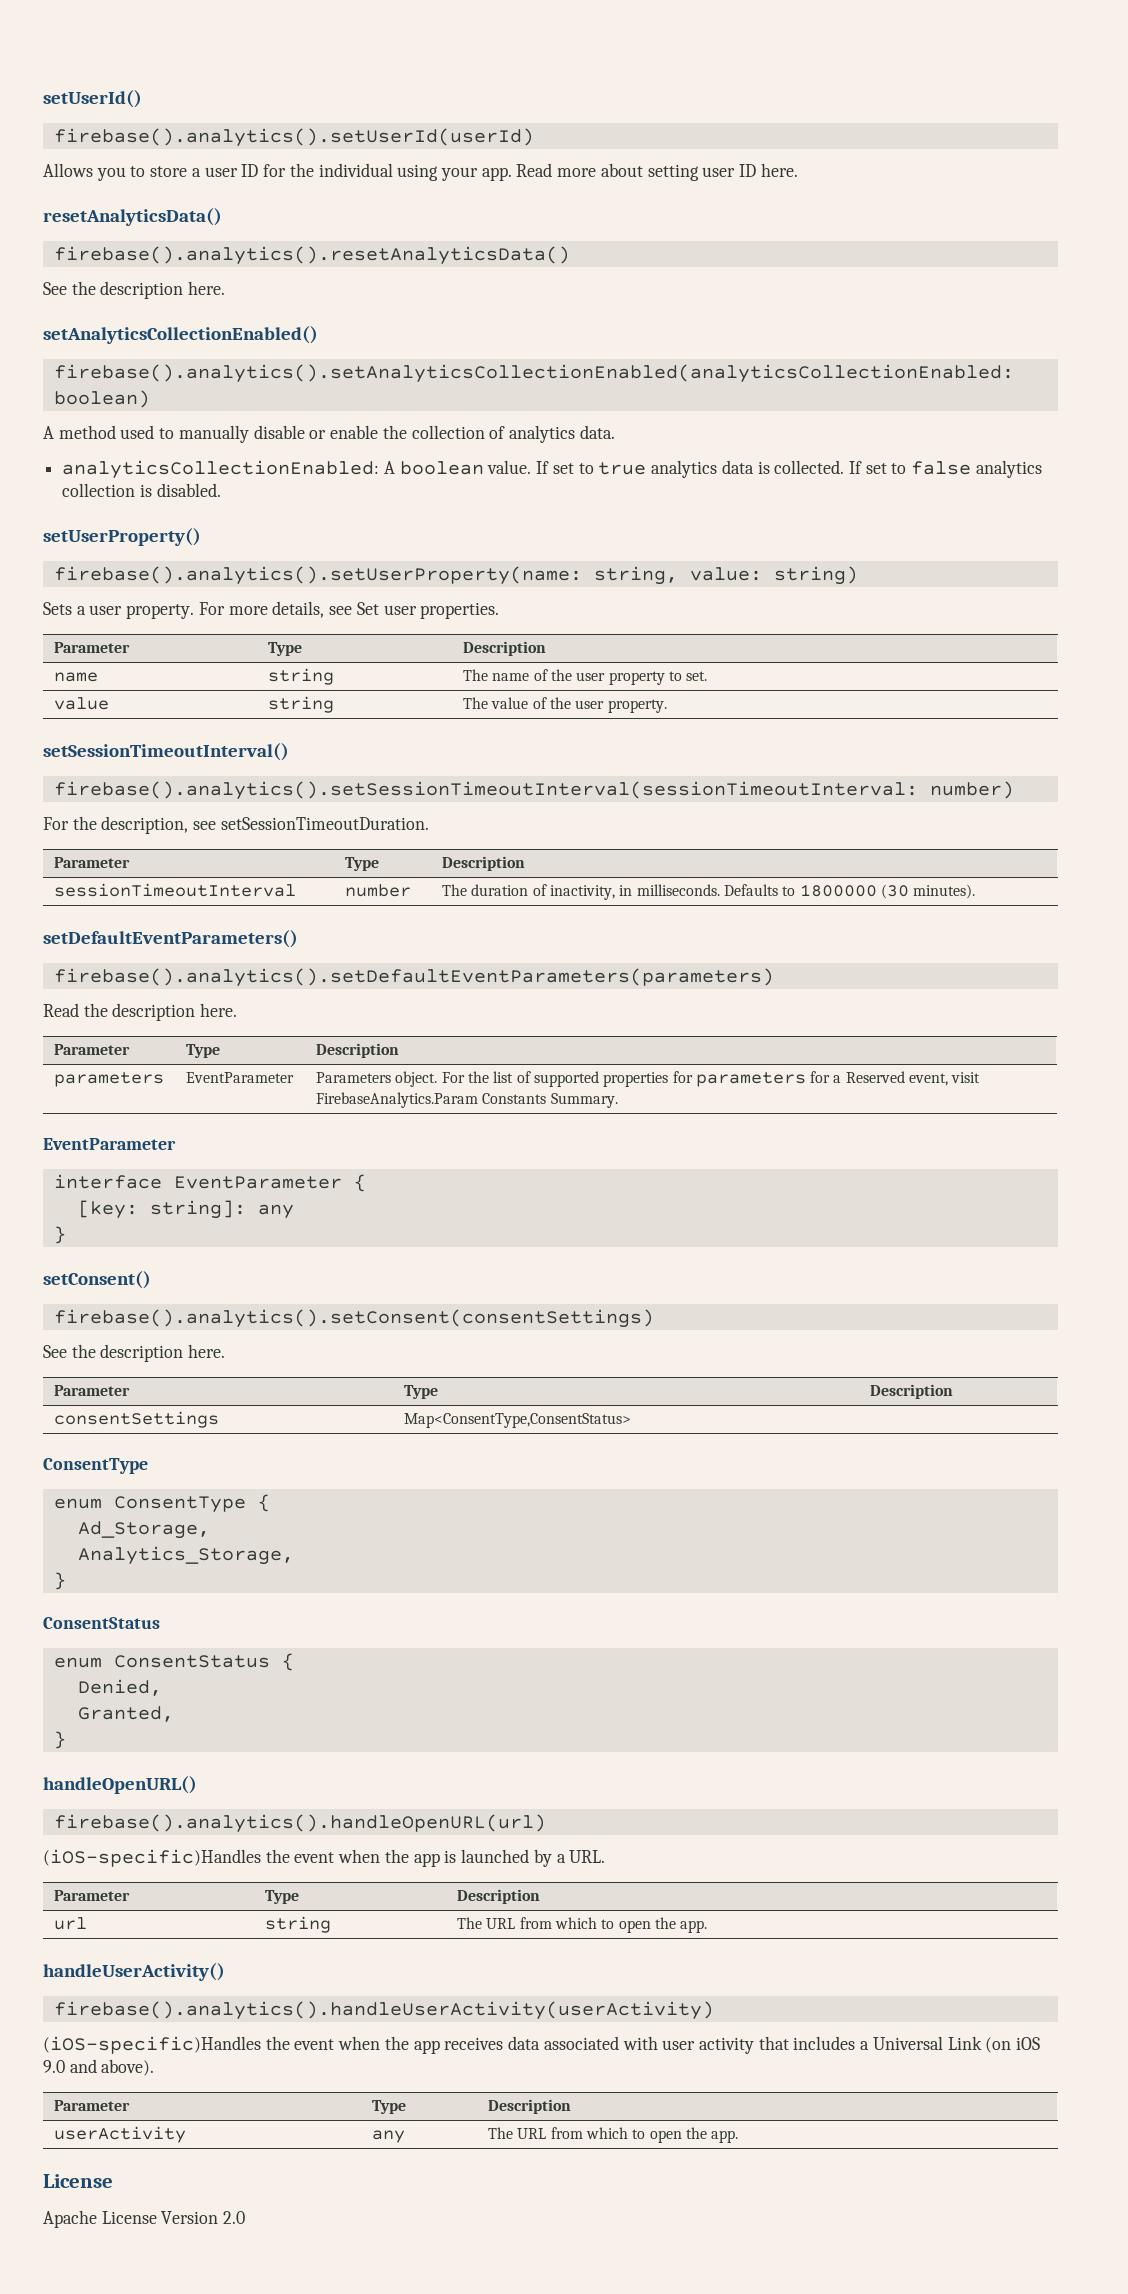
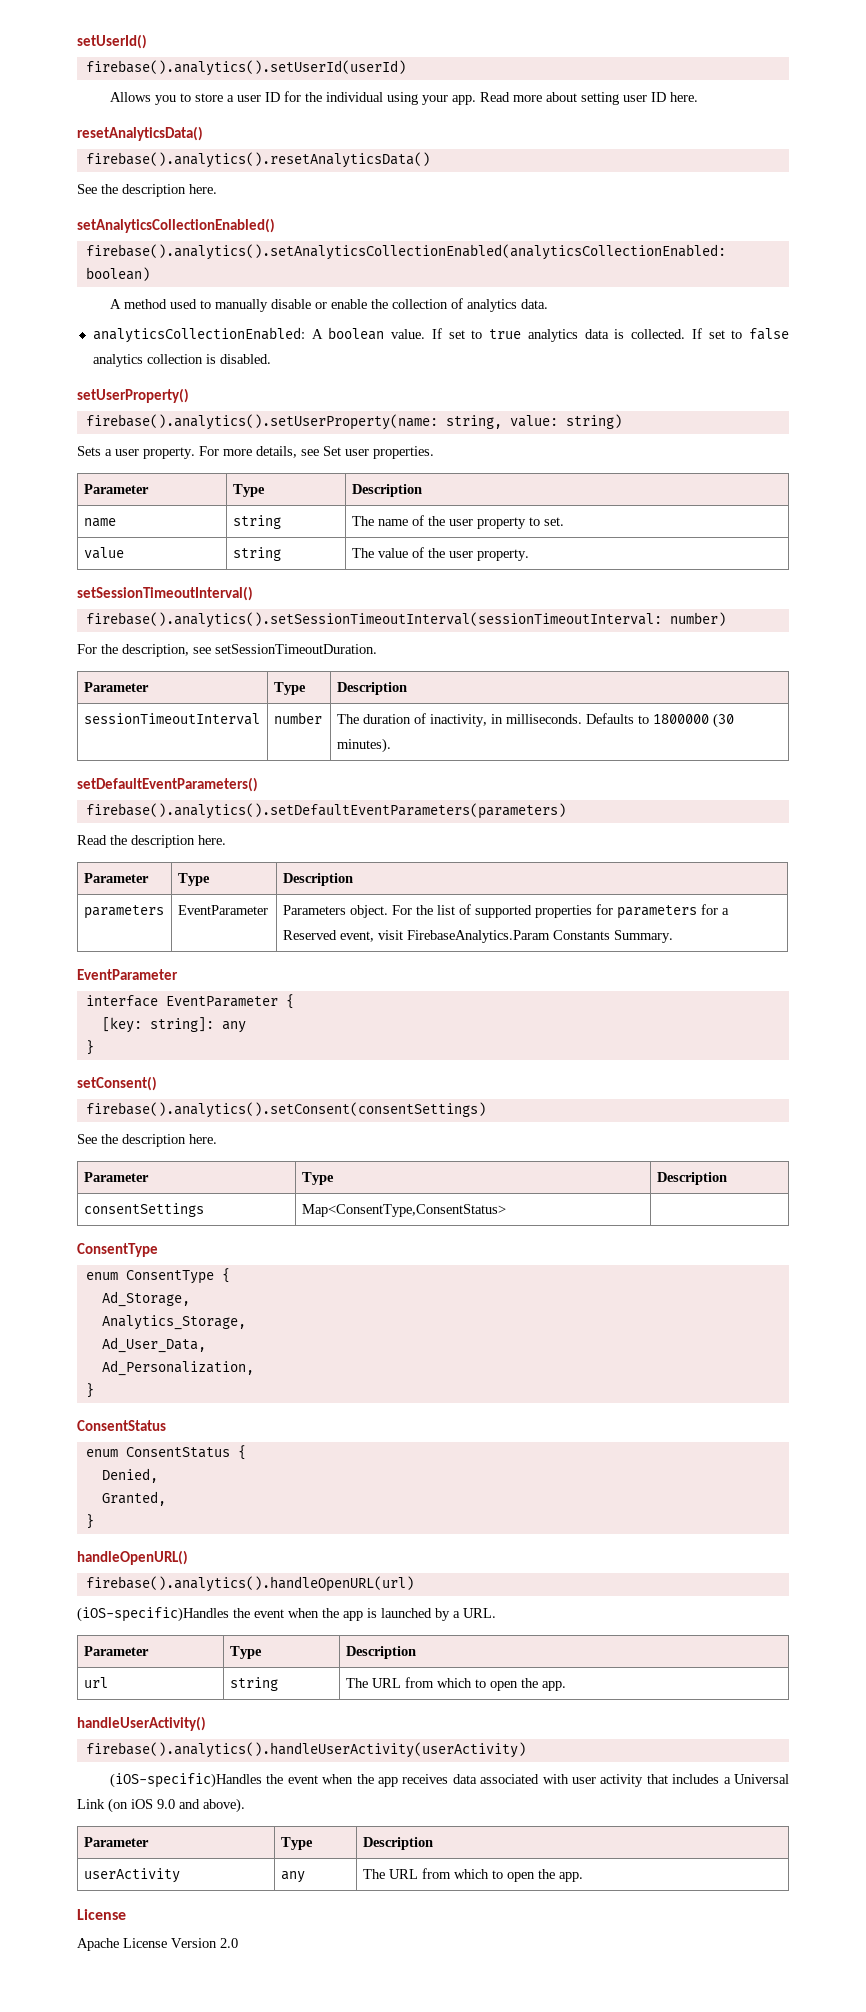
(294, 1555) none -> [101,1337,206,1353] [101,1360,254,1376] // Ad_User_Data, // Ad_Personalization,

